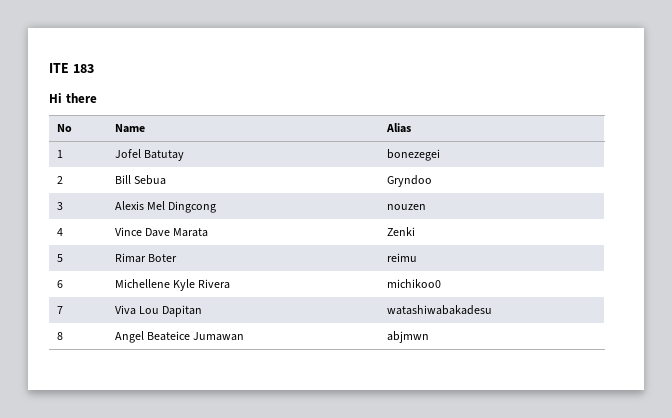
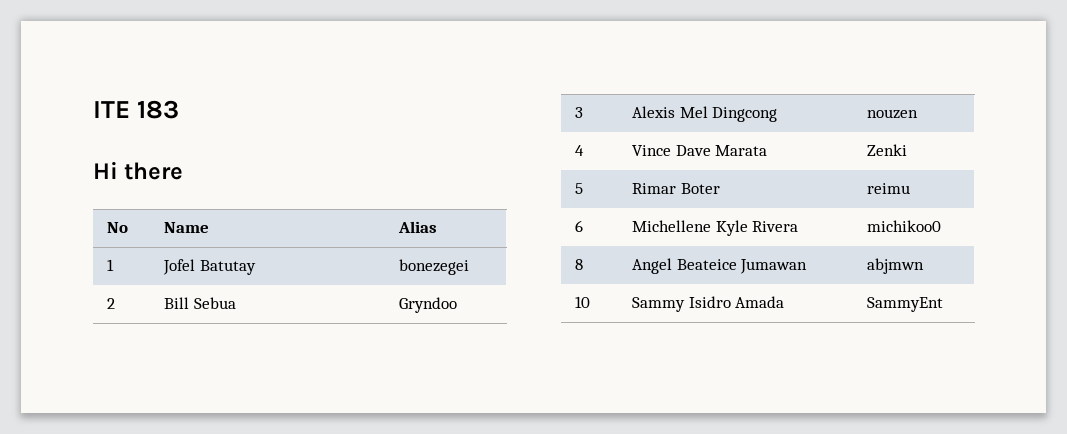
[56,306,63,314] [114,305,203,317] [386,305,492,315] // 7 | Viva Lou Dapitan | watashiwabakadesu -> (942, 226) none
(429, 337) none -> [575,296,591,308] [632,296,785,312] [867,297,944,312] // 10 | Sammy Isidro Amada | SammyEnt

